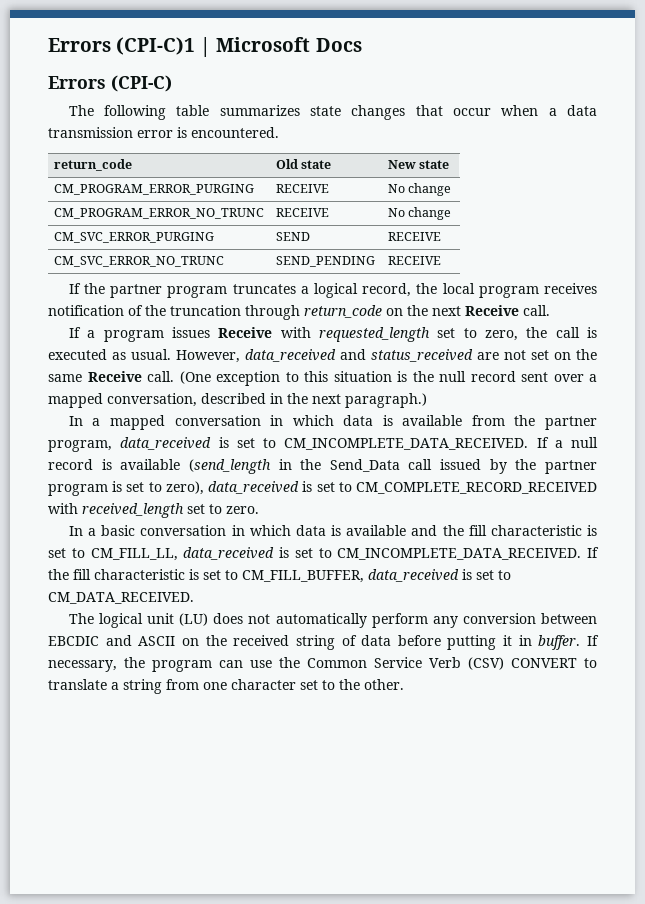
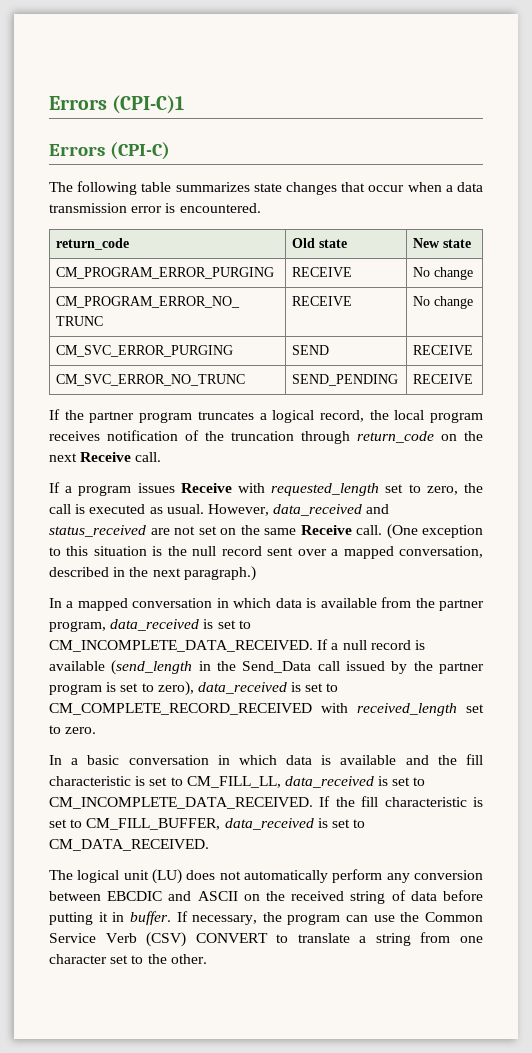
[200,37,362,57] | Microsoft Docs -> (185, 104) none

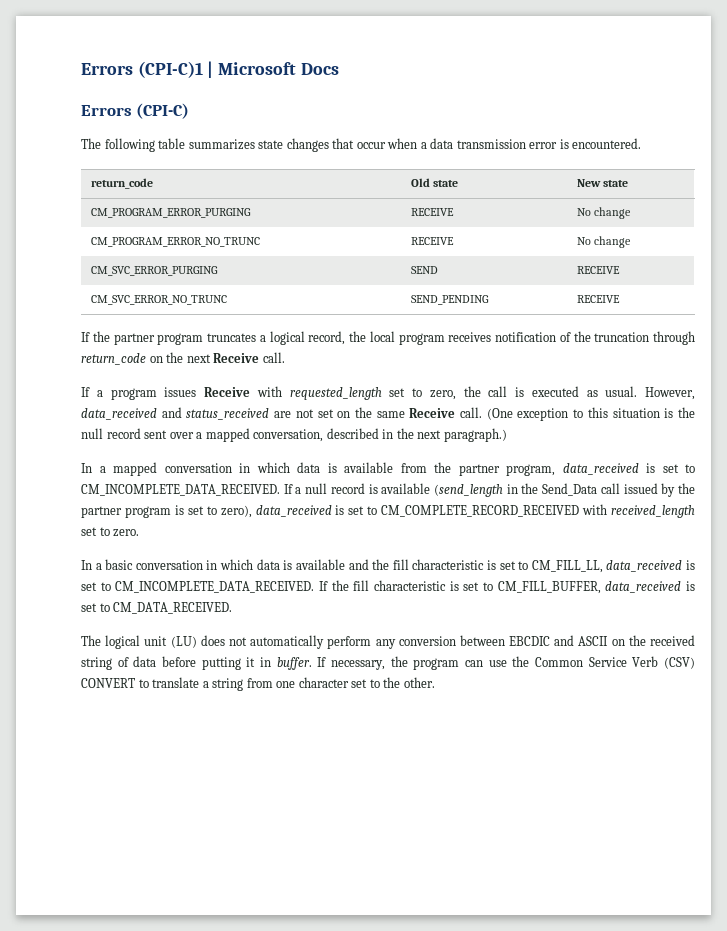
(185, 104) none -> [207,61,339,78] | Microsoft Docs

